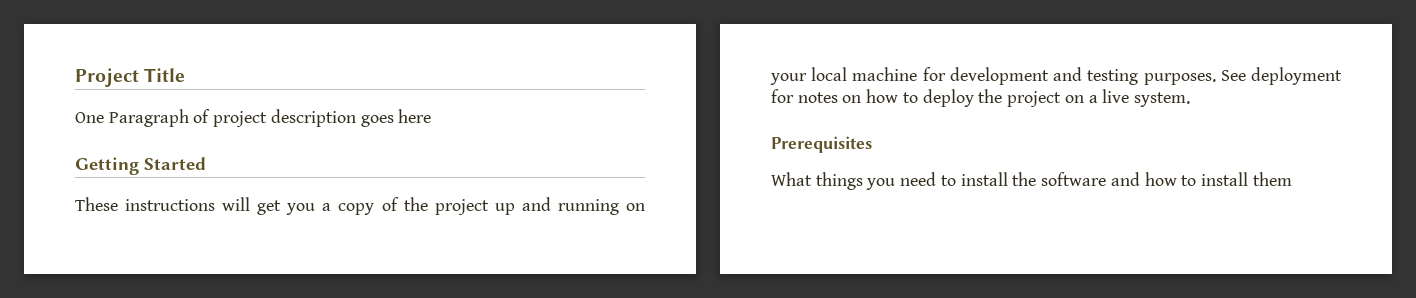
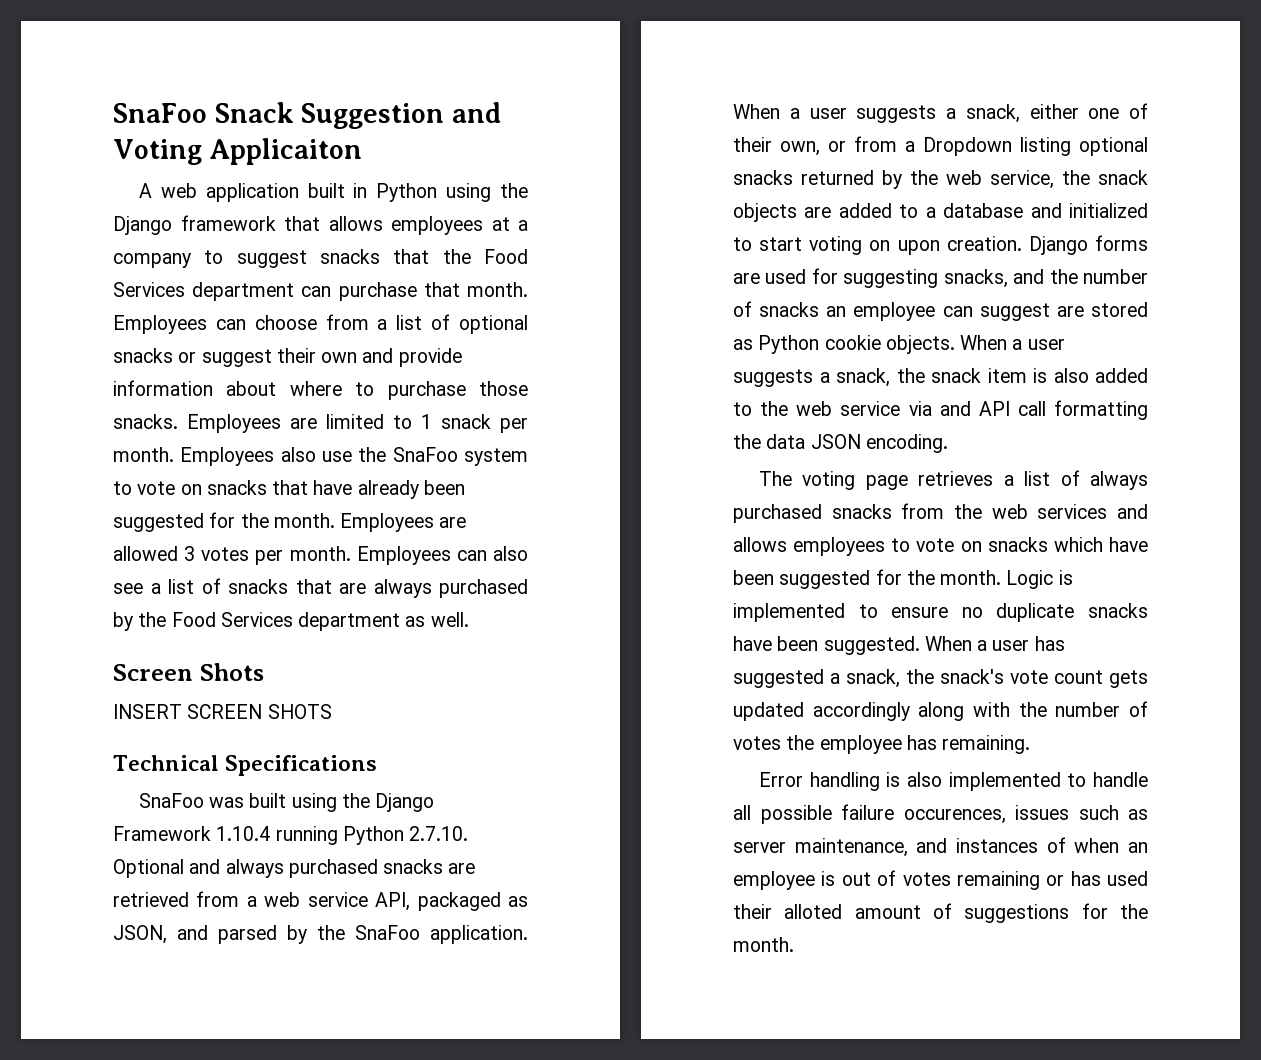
[75,68,186,87] [75,109,432,127] [75,157,206,175] [75,197,646,215] [770,67,1342,85] [771,89,1190,107] [771,136,872,153] [771,172,1292,190] Project Title // One Paragraph of project description goes here // Getting Started // These instructions will get you a copy of the project up and running on your local machine for development and testing purposes. See deployment for notes on how to deploy the project on a live system. // Prerequisites // What things you need to install the software and how to install them -> [113,102,501,129] [113,138,362,165] [138,183,528,202] [113,215,528,235] [113,249,528,268] [113,282,528,301] [113,314,528,334] [113,348,462,367] [113,380,528,400] [113,414,528,433] [113,447,528,466] [113,480,465,499] [113,512,467,532] [113,546,528,565] [113,578,528,598] [113,612,469,631] [113,663,264,681] [113,704,332,719] [113,755,378,776] [138,793,435,812] [113,826,469,845] [113,859,476,878] [113,891,528,911] [113,925,528,944] [733,103,1148,123] [733,136,1148,156] [733,170,1148,189] [733,203,1148,222] [733,235,1148,255] [733,268,1148,288] [733,301,1148,321] [733,335,1065,354] [733,368,1148,387] [733,400,1148,420] [733,434,948,453] [758,470,1148,490] [733,503,1148,523] [733,537,1148,556] [733,569,1073,589] [733,603,1148,622] [733,636,1065,655] [733,669,1148,688] [733,701,1148,721] [733,735,1031,754] [758,772,1148,791] [733,804,1148,824] [733,837,1148,857] [733,870,1148,890] [733,903,1148,923] [733,937,794,952] SnaFoo Snack Suggestion and Voting Applicaiton // A web application built in Python using the Django framework that allows employees at a company to suggest snacks that the Food Services department can purchase that month. Employees can choose from a list of optional snacks or suggest their own and provide information about where to purchase those snacks. Employees are limited to 1 snack per month. Employees also use the SnaFoo system to vote on snacks that have already been suggested for the month. Employees are allowed 3 votes per month. Employees can also see a list of snacks that are always purchased by the Food Services department as well. // Screen Shots // INSERT SCREEN SHOTS // Technical Specifications // SnaFoo was built using the Django Framework 1.10.4 running Python 2.7.10. Optional and always purchased snacks are retrieved from a web service API, packaged as JSON, and parsed by the SnaFoo application. When a user suggests a snack, either one of their own, or from a Dropdown listing optional snacks returned by the web service, the snack objects are added to a database and initialized to start voting on upon creation. Django forms are used for suggesting snacks, and the number of snacks an employee can suggest are stored as Python cookie objects. When a user suggests a snack, the snack item is also added to the web service via and API call formatting the data JSON encoding. // The voting page retrieves a list of always purchased snacks from the web services and allows employees to vote on snacks which have been suggested for the month. Logic is implemented to ensure no duplicate snacks have been suggested. When a user has suggested a snack, the snack's vote count gets updated accordingly along with the number of votes the employee has remaining. // Error handling is also implemented to handle all possible failure occurences, issues such as server maintenance, and instances of when an employee is out of votes remaining or has used their alloted amount of suggestions for the month.

